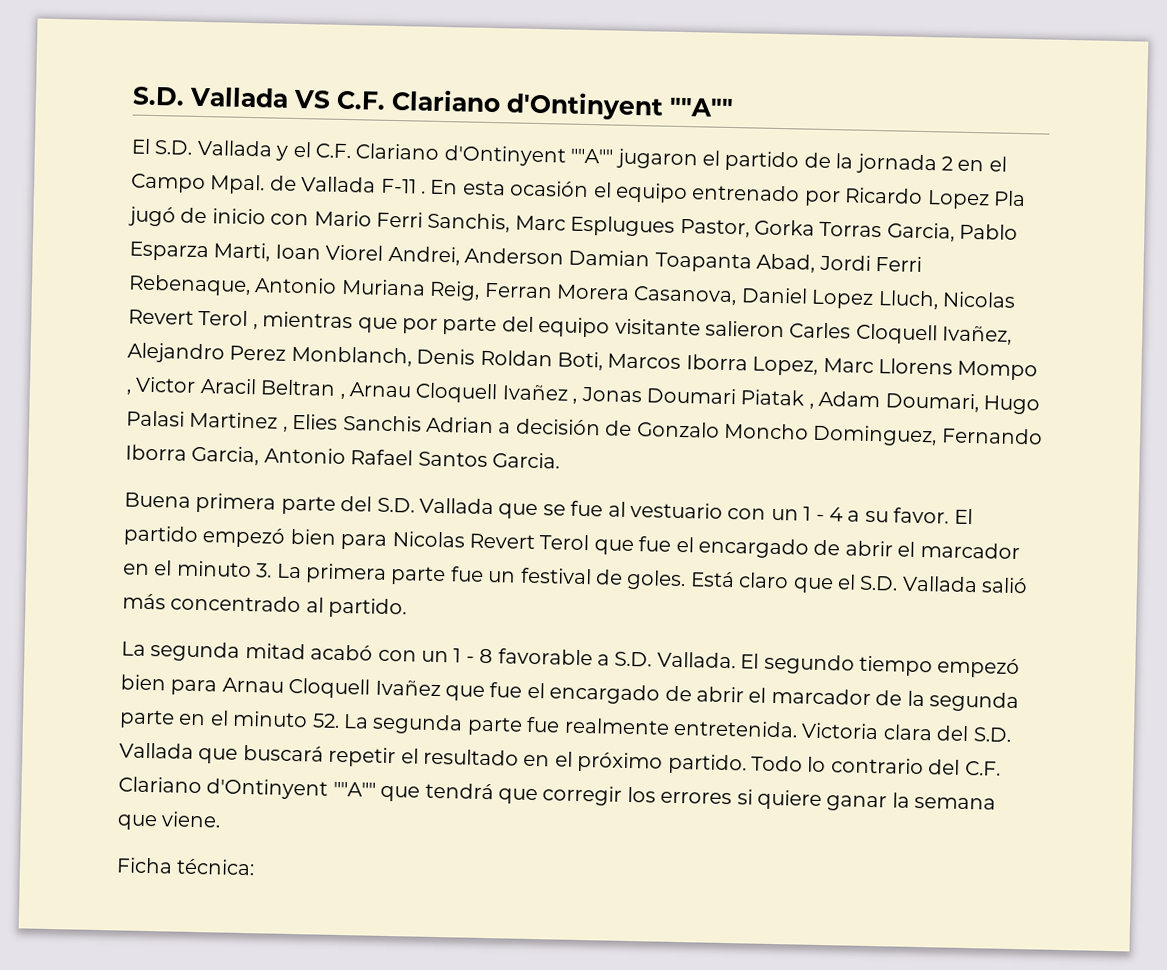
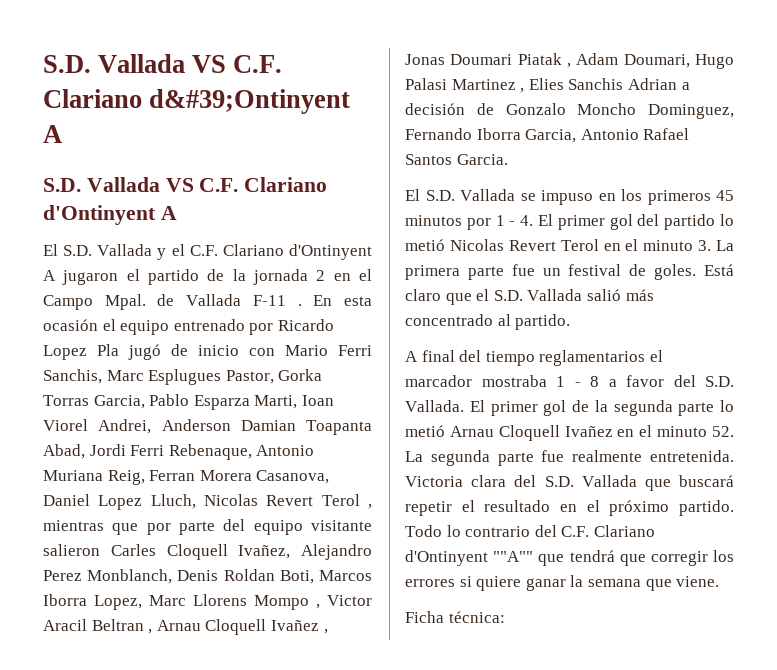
[132,86,734,121] S.D. Vallada VS C.F. Clariano d'Ontinyent ""A"" -> [43,54,283,73] [43,89,351,114] [43,125,62,143] [43,177,328,192] [43,205,177,225] S.D. Vallada VS C.F. Clariano d&#39;Ontinyent A // S.D. Vallada VS C.F. Clariano d'Ontinyent A
[570,148,614,164] ""A"" -> [43,270,56,281] A
[124,492,973,525] [123,525,1020,560] Buena primera parte del S.D. Vallada que se fue al vestuario con un 1 - 4 a su favor. El partido empezó bien para Nicolas Revert Terol que fue el encargado de abrir el marcador -> [405,189,734,205] [405,214,734,230] [405,239,599,251] El S.D. Vallada se impuso en los primeros 45 minutos por 1 - 4. El primer gol del partido lo metió Nicolas Revert Terol
[121,641,1021,679] [120,674,1019,713] [119,709,175,729] La segunda mitad acabó con un 1 - 8 favorable a S.D. Vallada. El segundo tiempo empezó bien para Arnau Cloquell Ivañez que fue el encargado de abrir el marcador de la segunda parte -> [405,350,663,366] [405,375,734,387] [405,400,734,416] [405,425,613,441] A final del tiempo reglamentarios el marcador mostraba 1 - 8 a favor del S.D. Vallada. El primer gol de la segunda parte lo metió Arnau Cloquell Ivañez

